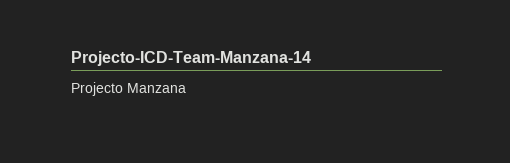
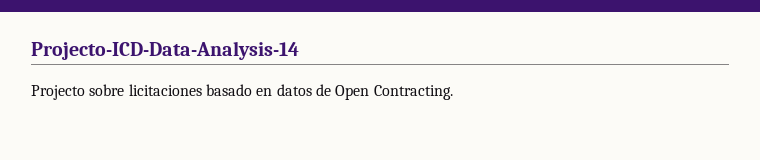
[71,51,311,66] Projecto-ICD-Team-Manzana-14 -> [31,41,299,60] Projecto-ICD-Data-Analysis-14
[127,83,186,93] Manzana -> [89,84,453,100] sobre licitaciones basado en datos de Open Contracting.

